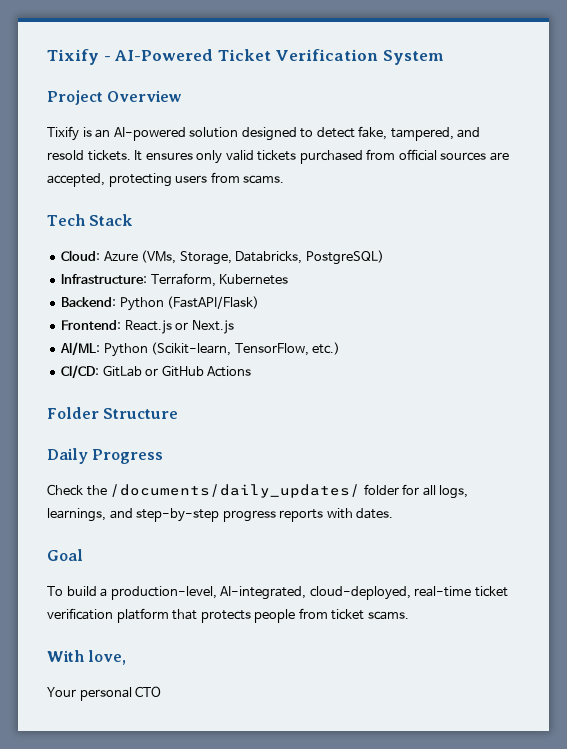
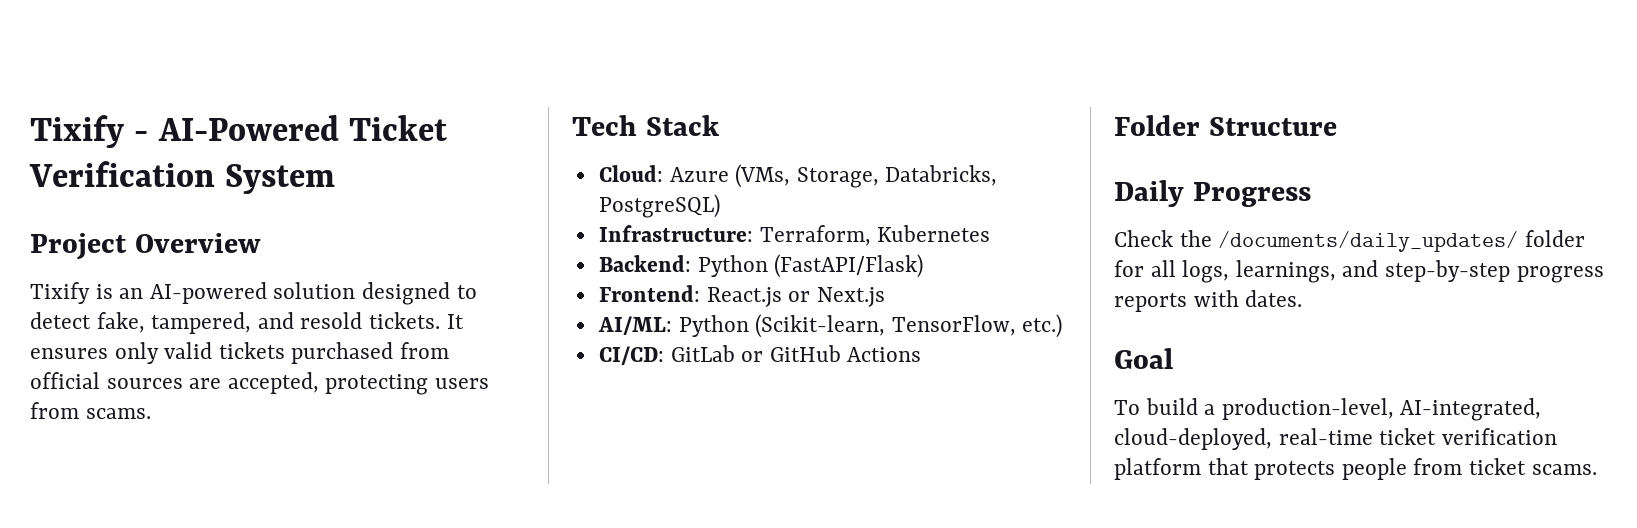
[47,650,127,665] [47,686,162,701] // With love, // Your personal CTO -> (1597, 469) none

